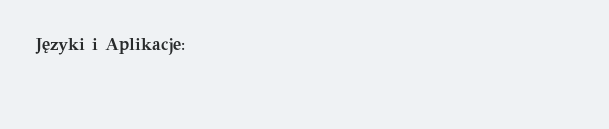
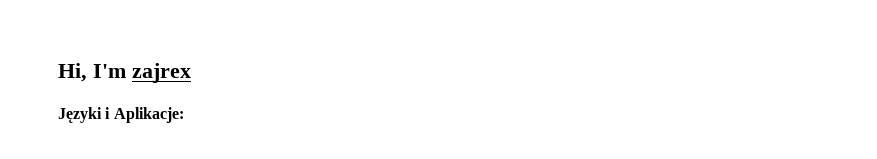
(35, 46) none -> [58,63,191,83] Hi, I'm zajrex //

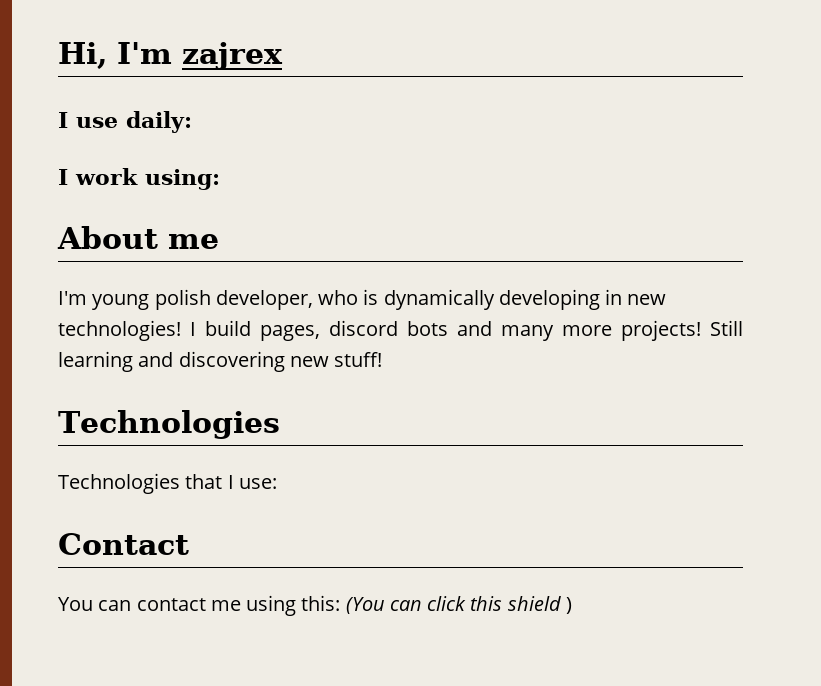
[58,107,184,123] Języki i Aplikacje: -> [58,111,192,133] [58,168,220,190] [57,226,219,249] [58,289,667,310] [58,320,743,341] [58,351,383,372] [58,410,280,439] [58,473,277,494] [58,533,189,555] [58,595,572,616] I use daily: // I work using: // About me // I'm young polish developer, who is dynamically developing in new technologies! I build pages, discord bots and many more projects! Still learning and discovering new stuff! // Technologies // Technologies that I use: // Contact // You can contact me using this: (You can click this shield )

